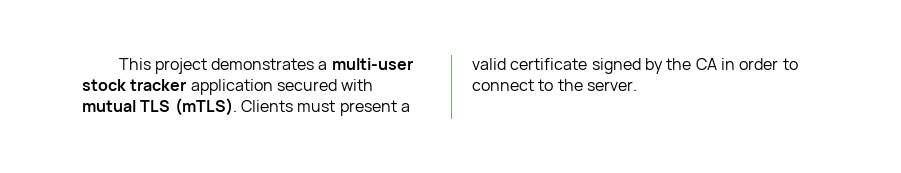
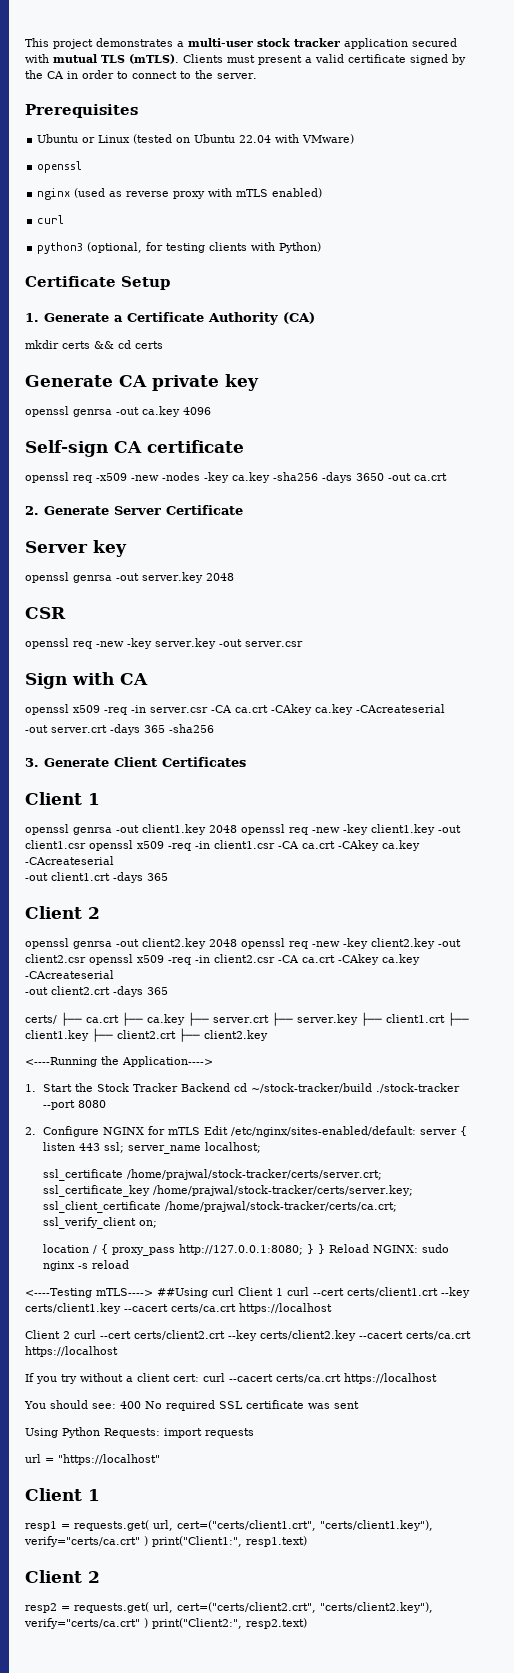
(637, 86) none -> [25,104,138,118] [37,134,355,144] [37,161,83,173] [37,188,323,200] [37,215,65,224] [37,242,322,254] [25,276,170,290] [25,312,315,325] [25,340,163,349] [25,374,259,391] [25,406,211,417] [25,440,244,457] [25,472,447,483] [25,505,243,515] [25,540,127,557] [25,572,234,583] [25,607,66,619] [25,638,303,649] [25,672,148,689] [25,704,445,715] [25,724,214,735] [25,757,246,767] [25,792,100,805] [25,824,461,835] [25,840,420,851] [25,856,114,865] [25,872,168,883] [25,906,100,919] [25,938,461,949] [25,954,420,965] [25,970,114,979] [25,986,168,997] [25,1012,469,1026] [25,1028,268,1042] [25,1056,213,1067] [25,1083,460,1093] [42,1100,106,1110] [25,1126,467,1137] [42,1142,261,1154] [42,1169,382,1181] [42,1185,413,1197] [42,1201,397,1213] [42,1217,157,1229] [42,1244,449,1256] [42,1260,129,1271] [25,1287,470,1298] [25,1303,332,1314] [25,1330,471,1341] [25,1346,118,1357] [25,1373,437,1384] [24,1400,359,1411] [25,1427,254,1438] [25,1454,160,1465] [25,1488,100,1501] [25,1520,433,1531] [24,1536,307,1547] [25,1570,100,1583] [25,1602,433,1613] [24,1618,307,1629] // Prerequisites // Ubuntu or Linux (tested on Ubuntu 22.04 with VMware) // openssl // nginx (used as reverse proxy with mTLS enabled) // curl // python3 (optional, for testing clients with Python) // Certificate Setup // 1. Generate a Certificate Authority (CA) // mkdir certs && cd certs // Generate CA private key // openssl genrsa -out ca.key 4096 // Self-sign CA certificate // openssl req -x509 -new -nodes -key ca.key -sha256 -days 3650 -out ca.crt // 2. Generate Server Certificate // Server key // openssl genrsa -out server.key 2048 // CSR // openssl req -new -key server.key -out server.csr // Sign with CA // openssl x509 -req -in server.csr -CA ca.crt -CAkey ca.key -CAcreateserial // -out server.crt -days 365 -sha256 // 3. Generate Client Certificates // Client 1 // openssl genrsa -out client1.key 2048 openssl req -new -key client1.key -out client1.csr openssl x509 -req -in client1.csr -CA ca.crt -CAkey ca.key -CAcreateserial // -out client1.crt -days 365 // Client 2 // openssl genrsa -out client2.key 2048 openssl req -new -key client2.key -out client2.csr openssl x509 -req -in client2.csr -CA ca.crt -CAkey ca.key -CAcreateserial // -out client2.crt -days 365 // certs/ ├── ca.crt ├── ca.key ├── server.crt ├── server.key ├── client1.crt ├── client1.key ├── client2.crt ├── client2.key // <----Running the Application----> // 1. Start the Stock Tracker Backend cd ~/stock-tracker/build ./stock-tracker --port 8080 // 2. Configure NGINX for mTLS Edit /etc/nginx/sites-enabled/default: server { listen 443 ssl; server_name localhost; // ssl_certificate /home/prajwal/stock-tracker/certs/server.crt; ssl_certificate_key /home/prajwal/stock-tracker/certs/server.key; ssl_client_certificate /home/prajwal/stock-tracker/certs/ca.crt; ssl_verify_client on; // location / { proxy_pass http://127.0.0.1:8080; } } Reload NGINX: sudo nginx -s reload // <----Testing mTLS----> ##Using curl Client 1 curl --cert certs/client1.crt --key certs/client1.key --cacert certs/ca.crt https://localhost // Client 2 curl --cert certs/client2.crt --key certs/client2.key --cacert certs/ca.crt https://localhost // If you try without a client cert: curl --cacert certs/ca.crt https://localhost // You should see: 400 No required SSL certificate was sent // Using Python Requests: import requests // url = "https://localhost" // Client 1 // resp1 = requests.get( url, cert=("certs/client1.crt", "certs/client1.key"), verify="certs/ca.crt" ) print("Client1:", resp1.text) // Client 2 // resp2 = requests.get( url, cert=("certs/client2.crt", "certs/client2.key"), verify="certs/ca.crt" ) print("Client2:", resp2.text)

